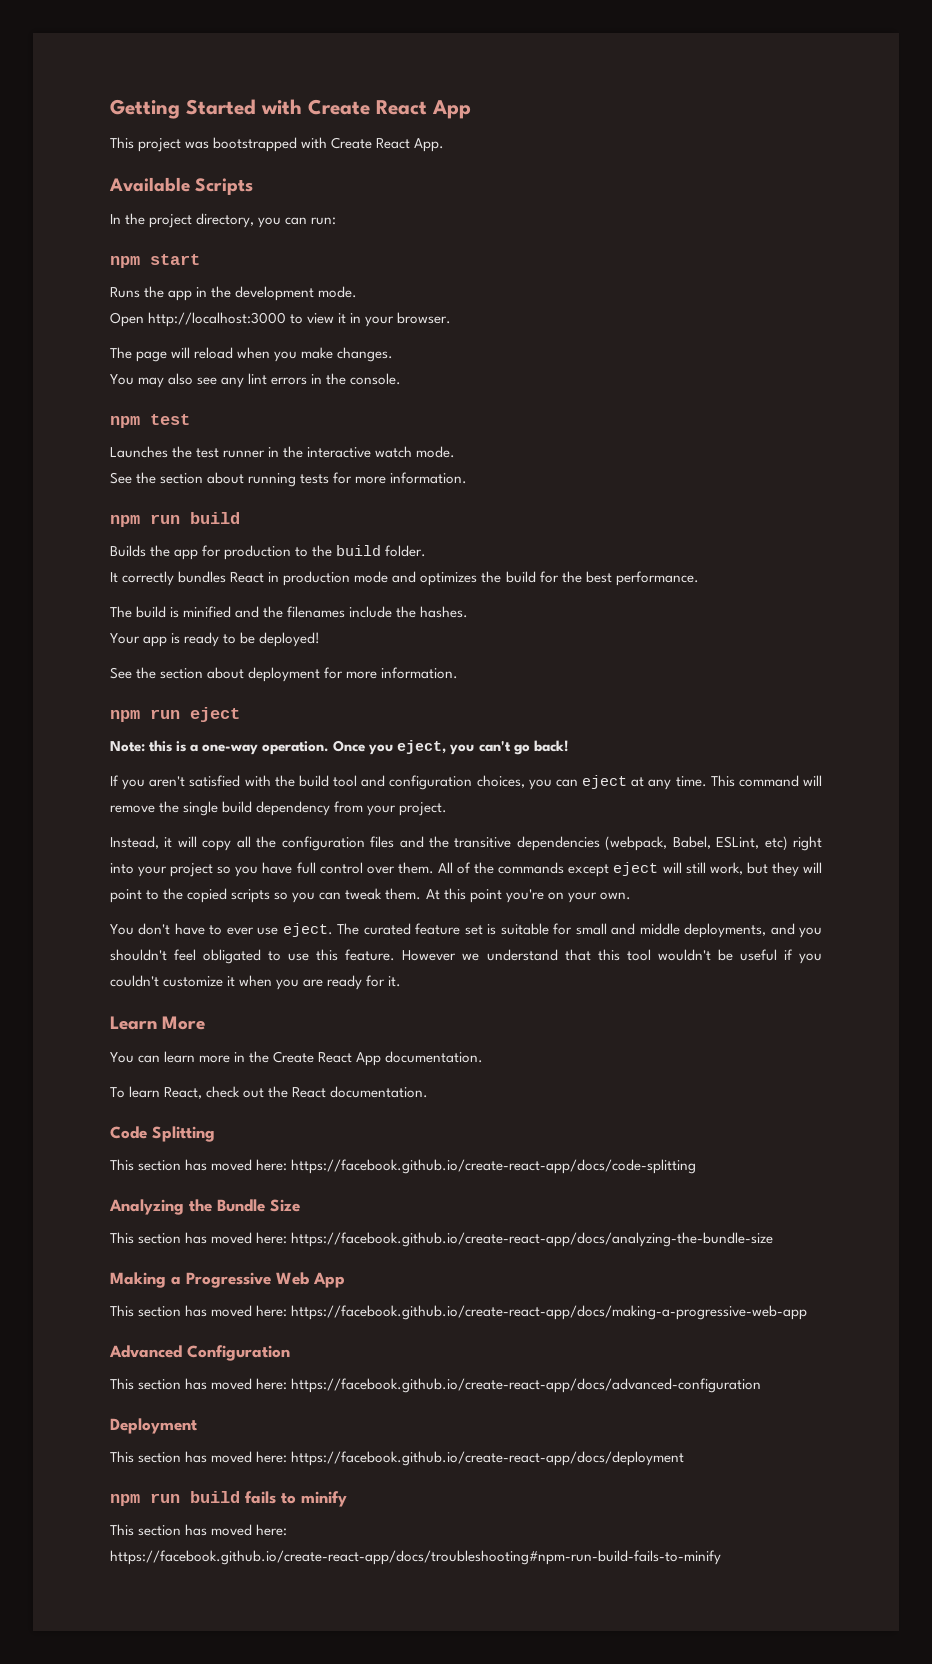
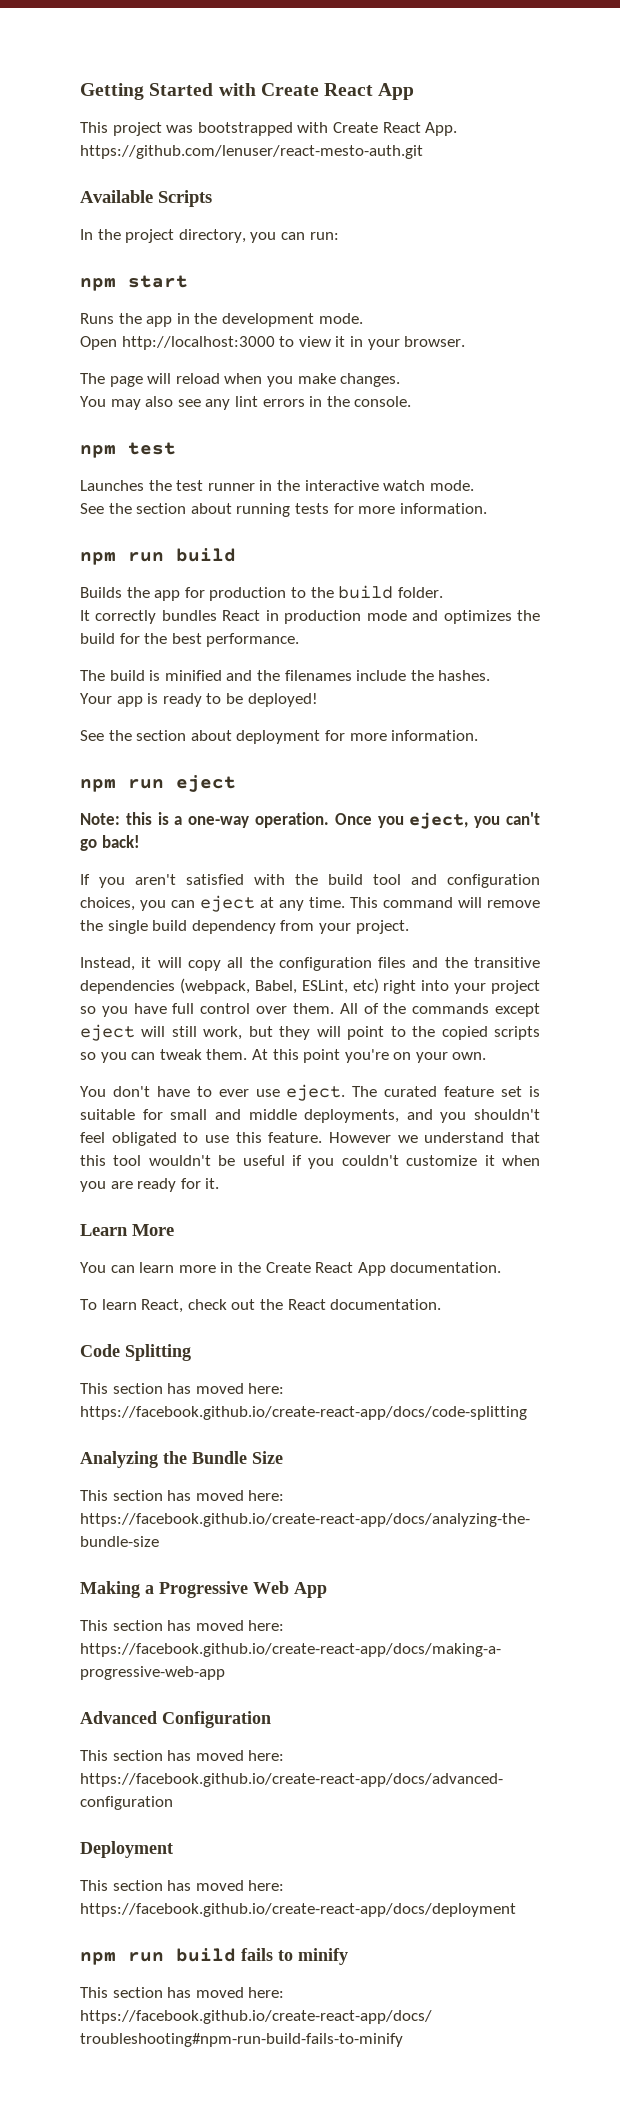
(445, 145) none -> [80,145,423,159] https://github.com/lenuser/react-mesto-auth.git

